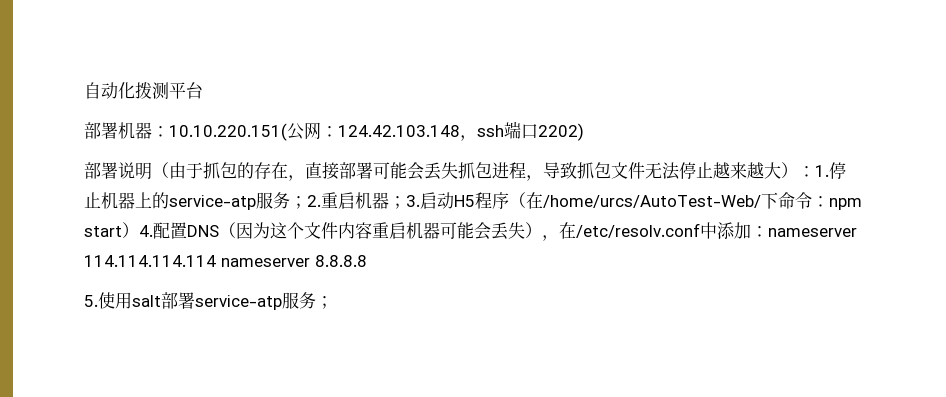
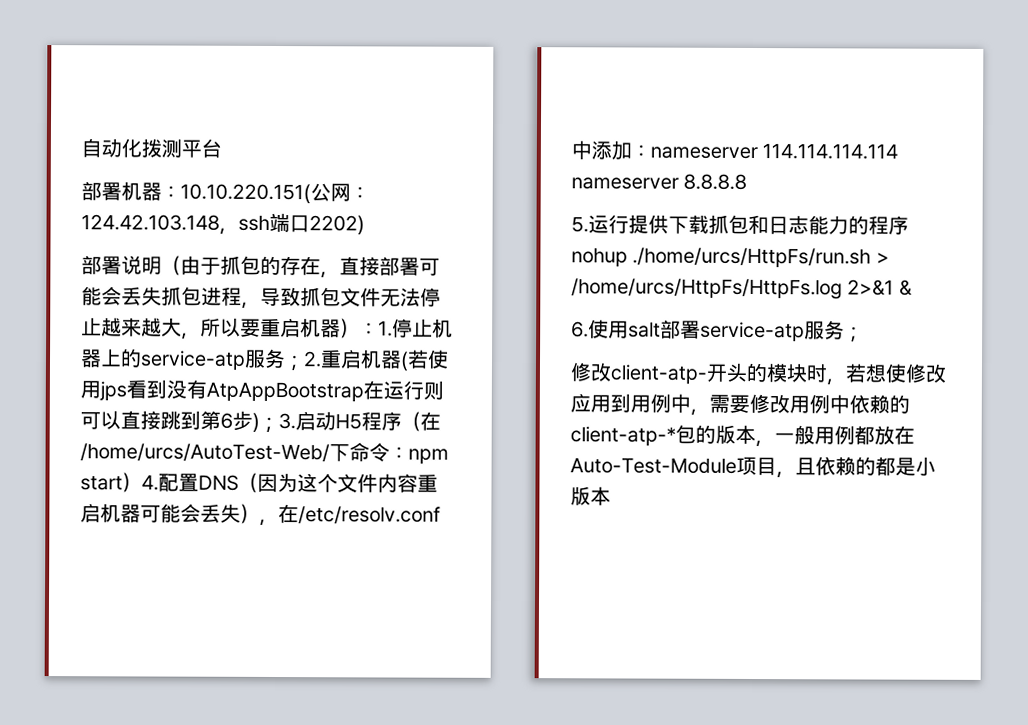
(781, 170) none -> [181,317,341,340] ，所以要重启机器
(389, 200) none -> [400,349,449,371] [80,379,444,402] [80,410,260,432] (若使用jps看到没有AtpAppBootstrap在运行则可以直接跳到第6步)
(98, 301) none -> [588,214,909,235] [571,247,890,268] [571,278,913,300] [571,321,589,338] 运行提供下载抓包和日志能力的程序nohup ./home/urcs/HttpFs/run.sh > /home/urcs/HttpFs/HttpFs.log 2>&1 & // 6.
(333, 302) none -> [570,362,946,386] [570,393,910,416] [570,424,915,448] [570,456,936,479] [570,486,611,506] // 修改client-atp-开头的模块时，若想使修改应用到用例中，需要修改用例中依赖的client-atp-*包的版本，一般用例都放在Auto-Test-Module项目，且依赖的都是小版本

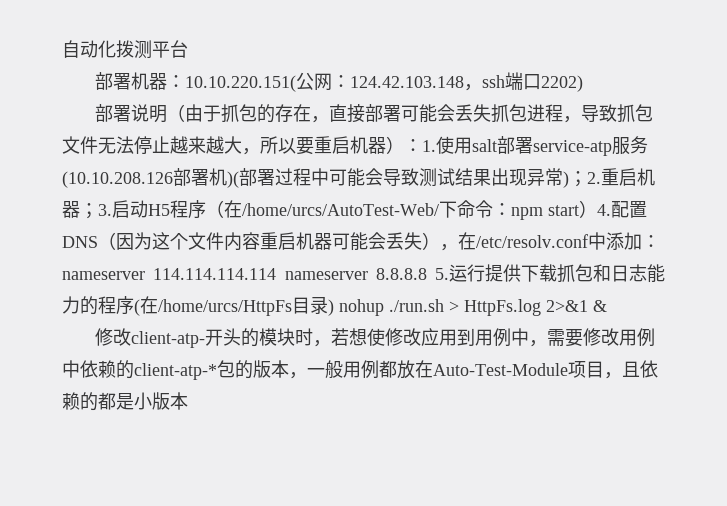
[392,318,453,338] [80,348,449,372] [80,379,444,402] [80,410,260,432] 停止机器上的service-atp服务；2.重启机器(若使用jps看到没有AtpAppBootstrap在运行则可以直接跳到第6步) -> [436,136,648,156] [62,168,655,188] [62,201,80,218] 使用salt部署service-atp服务(10.10.208.126部署机)(部署过程中可能会导致测试结果出现异常)；2.重启机器
(748, 181) // -> (427, 274) none
[571,247,890,268] [571,278,913,300] [571,319,864,343] nohup ./home/urcs/HttpFs/run.sh > /home/urcs/HttpFs/HttpFs.log 2>&1 & // 6.使用salt部署service-atp服务； -> [134,296,607,316] (在/home/urcs/HttpFs目录) nohup ./run.sh > HttpFs.log 2>&1 &

